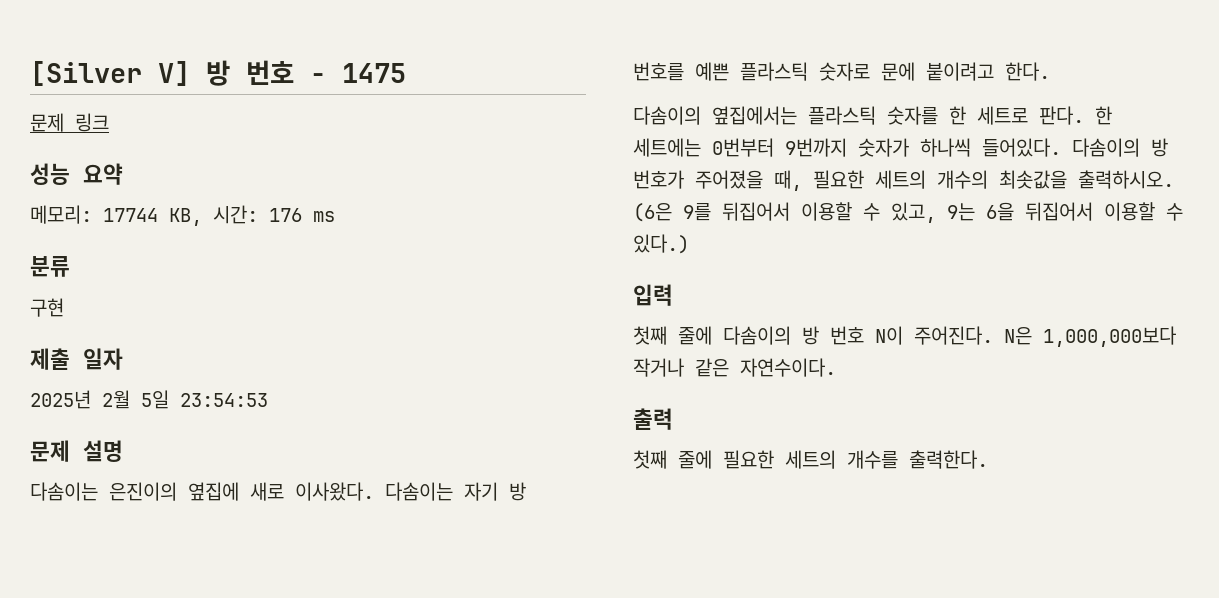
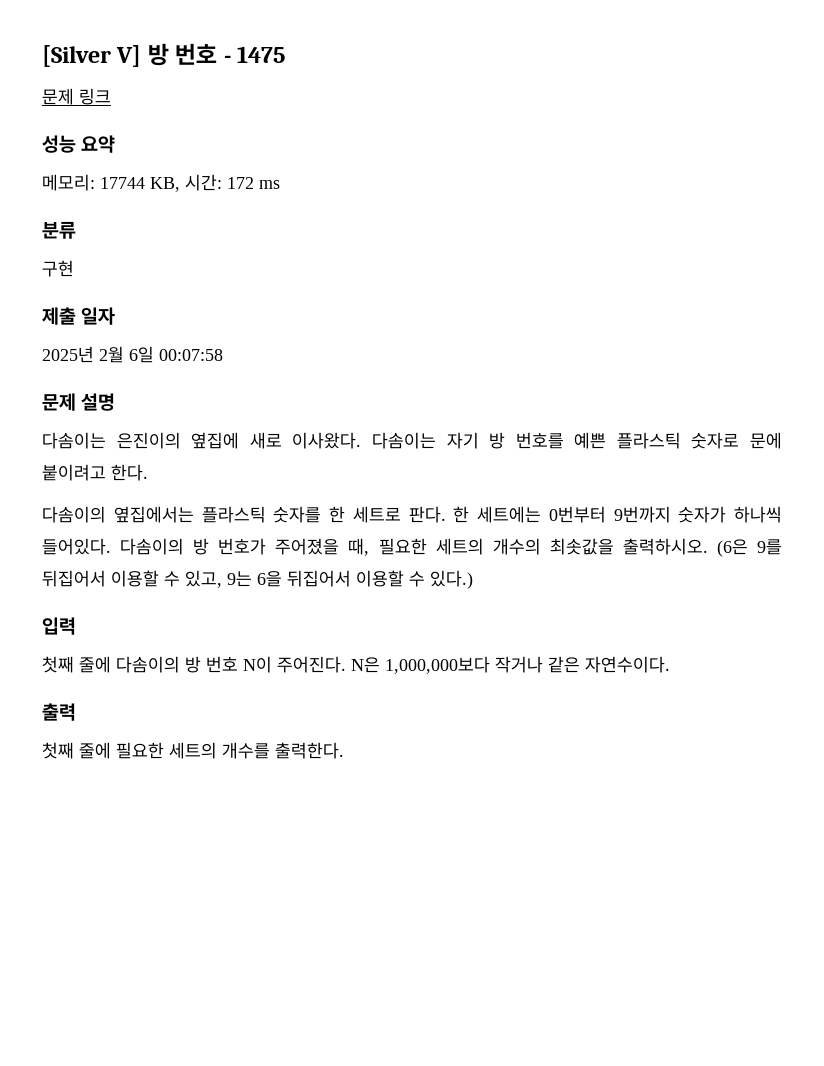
[269,208,302,222] 176 -> [227,177,254,189] 172
[141,390,268,409] 5일 23:54:53 -> [129,346,223,363] 6일 00:07:58

